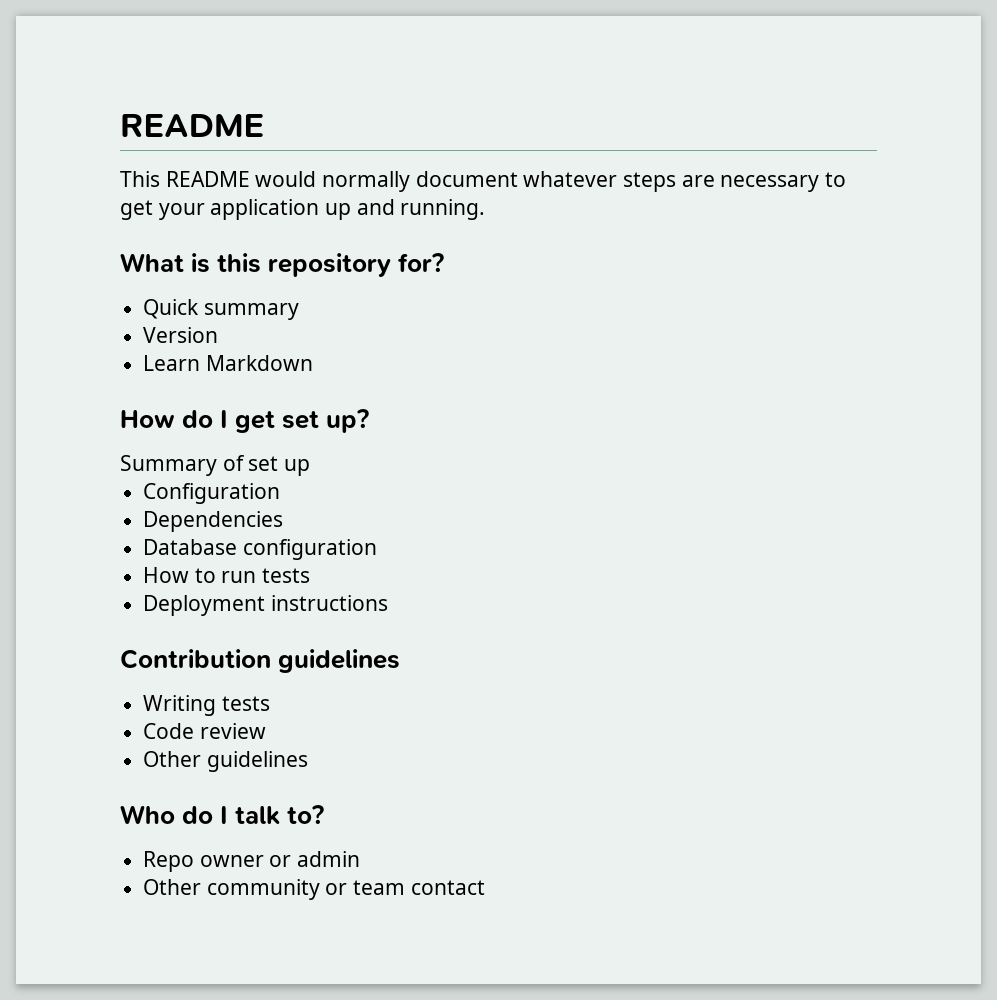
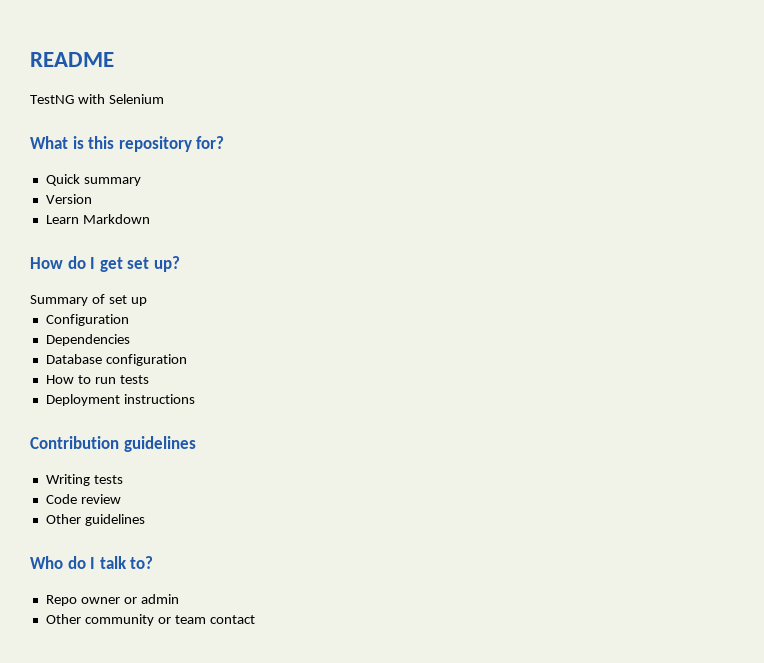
[120,171,847,192] [120,199,486,220] This README would normally document whatever steps are necessary to get your application up and running. -> [30,94,164,104] TestNG with Selenium

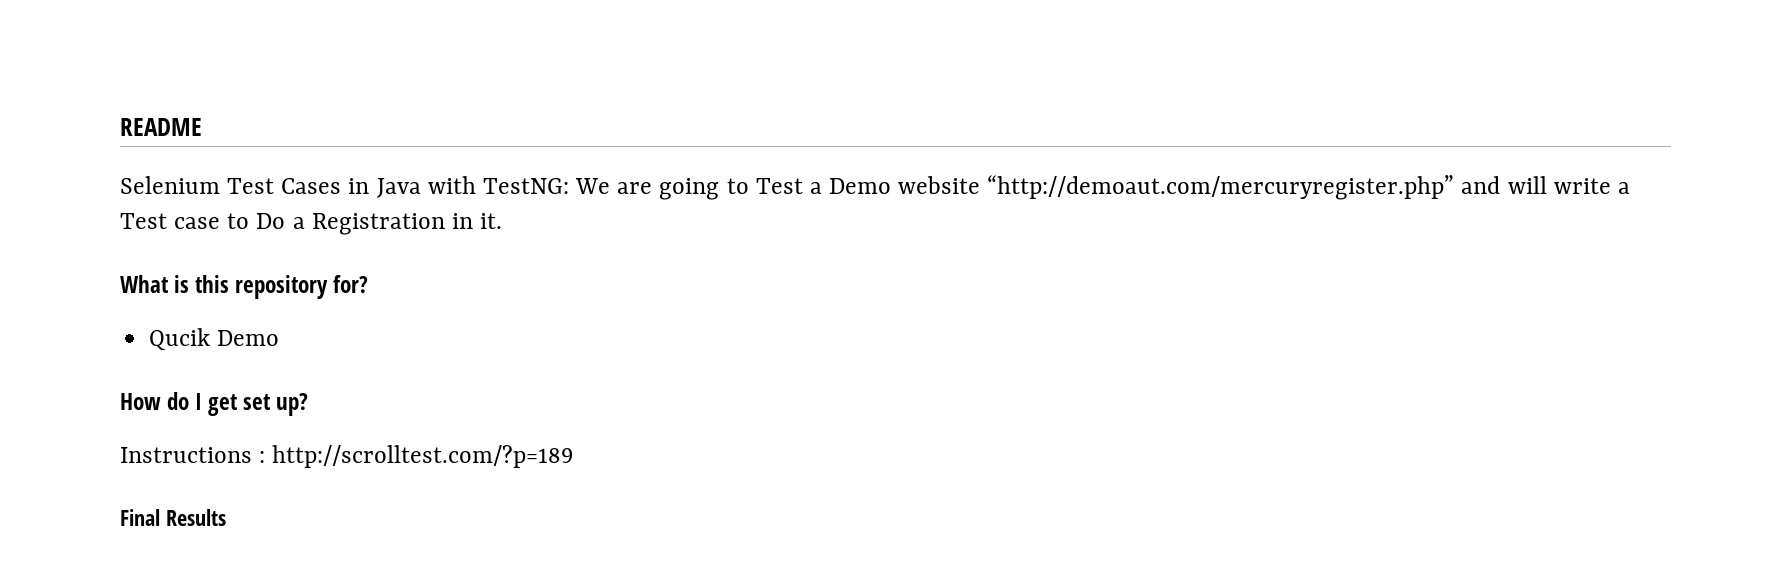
[30,94,164,104] TestNG with Selenium -> [120,175,1630,200] [120,213,503,235] Selenium Test Cases in Java with TestNG: We are going to Test a Demo website “http://demoaut.com/mercuryregister.php” and will write a Test case to Do a Registration in it.
[45,174,141,186] [45,194,92,204] [45,214,150,224] Quick summary // Version // Learn Markdown -> [149,328,280,351] Qucik Demo
[30,294,147,306] [45,314,129,326] [45,334,130,346] [45,354,187,366] [45,375,149,384] [45,394,195,406] [30,436,196,452] [45,474,123,486] [45,494,121,504] [45,514,145,526] [30,556,154,569] [45,594,179,606] [45,614,255,626] Summary of set up // Configuration // Dependencies // Database configuration // How to run tests // Deployment instructions // Contribution guidelines // Writing tests // Code review // Other guidelines // Who do I talk to? // Repo owner or admin // Other community or team contact -> [120,445,574,468] [120,509,226,526] Instructions : http://scrolltest.com/?p=189 // Final Results

